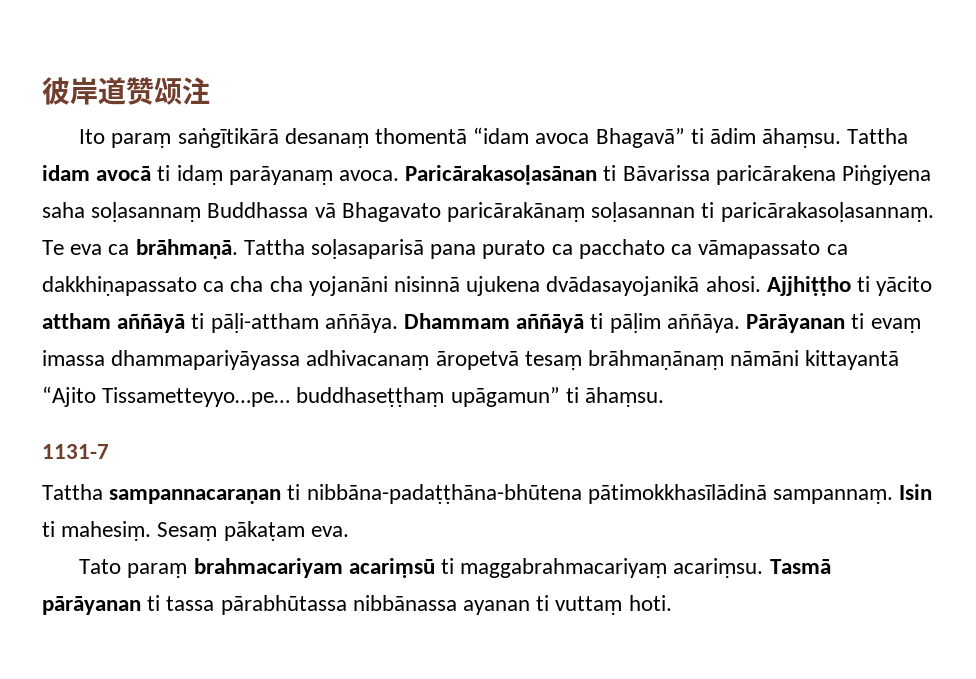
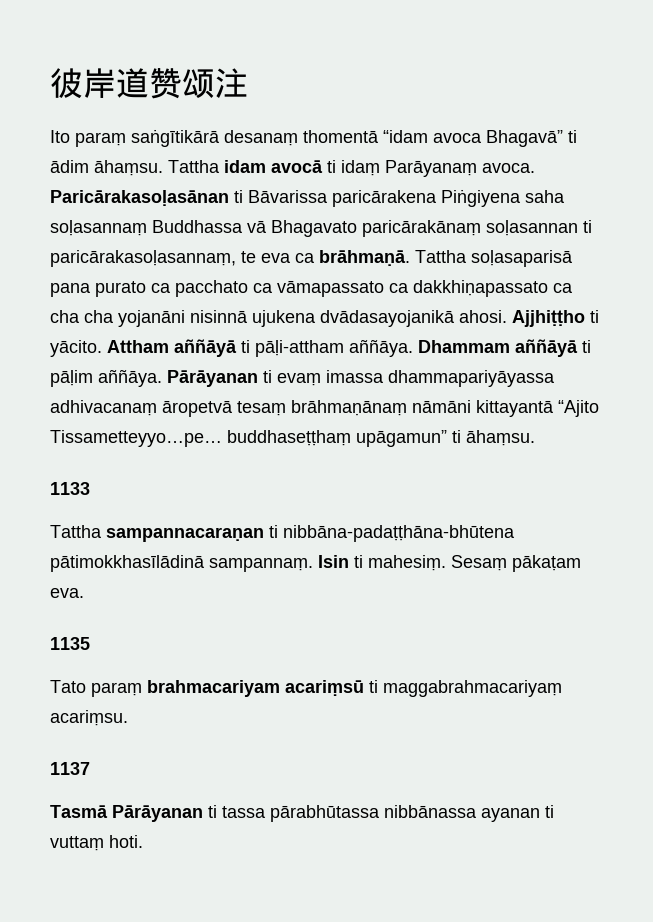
[228,166,333,185] parāyanaṃ -> [385,160,477,177] Parāyanaṃ
[720,202,934,222] [42,240,64,255] paricārakasoḷasannaṃ. Te -> [50,250,256,267] paricārakasoḷasannaṃ, te
[876,276,933,296] [42,313,111,329] yācito attham -> [50,340,169,357] yācito. Attham
[42,444,109,459] 1131-7 -> [50,482,90,495] 1133
(349, 531) none -> [50,637,90,650] // 1135
[769,559,831,574] [42,596,141,615] Tasmā pārāyanan -> [50,762,90,775] [50,805,203,822] // 1137 // Tasmā Pārāyanan

